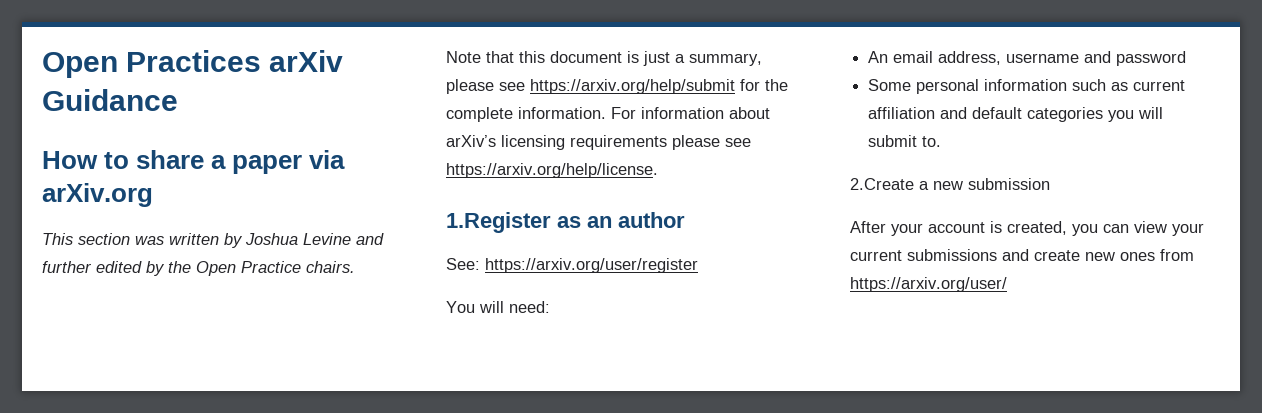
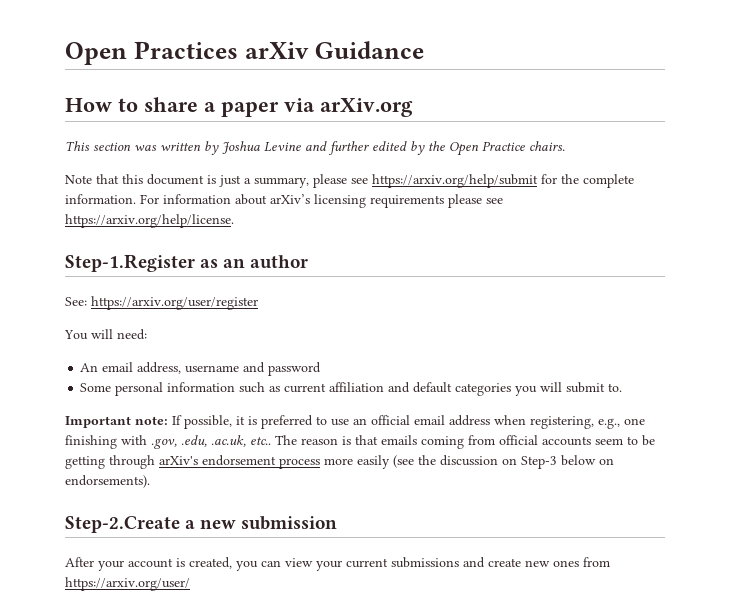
[446,212,551,233] 1.Register -> [65,254,195,272] Step-1.Register
[850,178,914,190] 2.Create -> [65,415,645,429] [65,435,655,449] [65,455,614,469] [65,475,150,488] [65,516,180,533] Important note: If possible, it is preferred to use an official email address when registering, e.g., one finishing with .gov, .edu, .ac.uk, etc.. The reason is that emails coming from official accounts seem to be getting through arXiv's endorsement process more easily (see the discussion on Step-3 below on endorsements). // Step-2.Create

